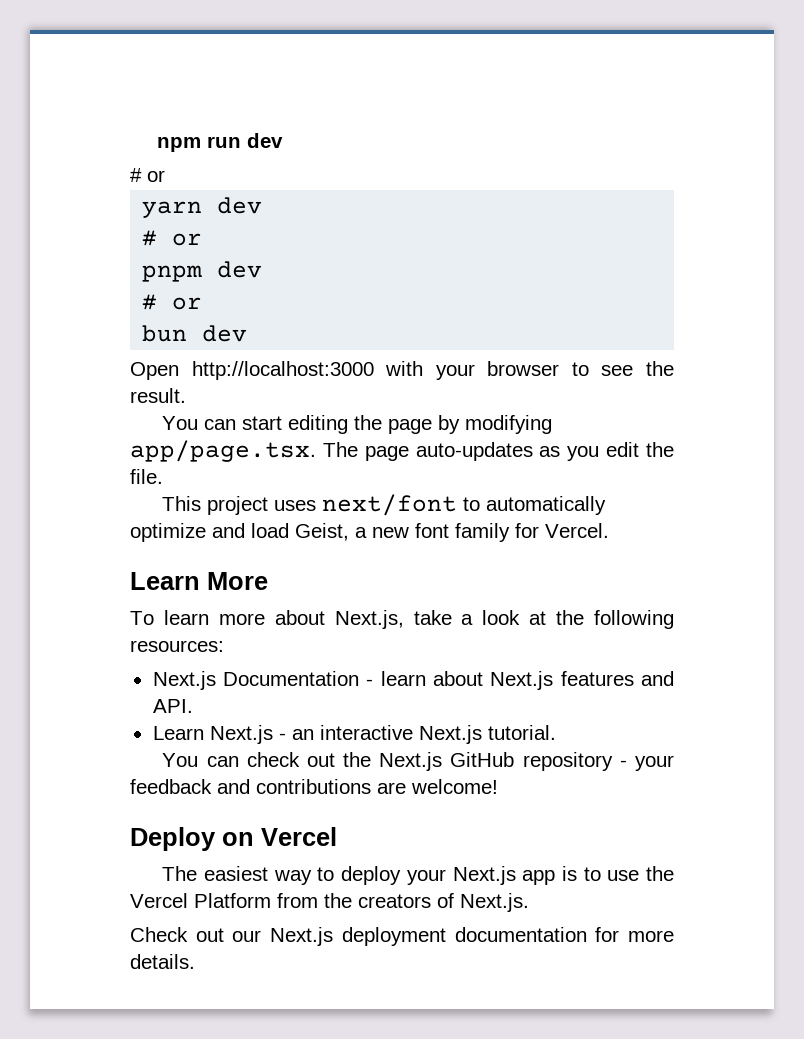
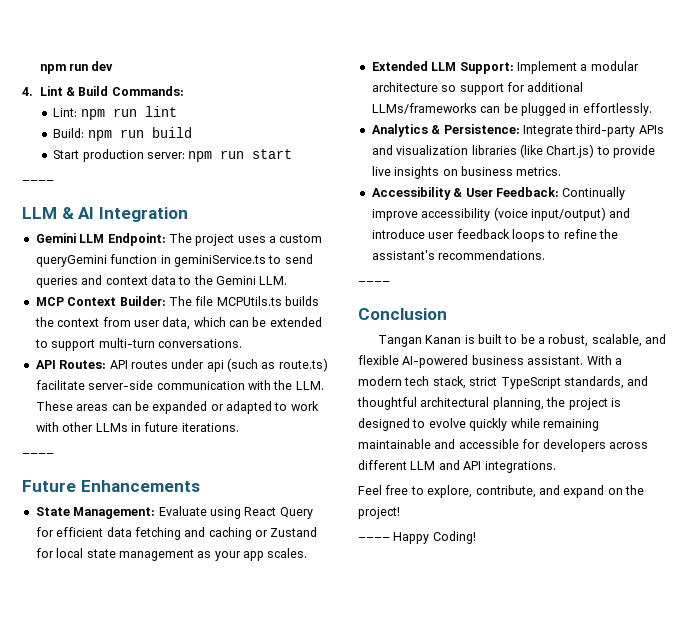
[130,168,165,182] [142,197,263,218] [142,230,203,246] [142,261,263,282] [142,294,203,310] [142,325,248,342] [130,361,674,380] [130,388,186,403] [162,415,553,434] [130,440,674,462] [130,469,163,484] [162,494,607,516] [130,523,609,542] [130,572,268,590] [130,610,674,629] [130,640,224,652] [152,671,675,690] [152,699,193,713] [152,725,556,744] [162,752,674,771] [130,779,498,794] [130,827,337,851] [162,866,675,885] [130,893,529,912] [130,927,674,946] [130,954,195,969] # or // yarn dev // # or // pnpm dev // # or // bun dev // Open http://localhost:3000 with your browser to see the result. // You can start editing the page by modifying app/page.tsx. The page auto-updates as you edit the file. // This project uses next/font to automatically optimize and load Geist, a new font family for Vercel. // Learn More // To learn more about Next.js, take a look at the following resources: // Next.js Documentation - learn about Next.js features and API. // Learn Next.js - an interactive Next.js tutorial. // You can check out the Next.js GitHub repository - your feedback and contributions are welcome! // Deploy on Vercel // The easiest way to deploy your Next.js app is to use the Vercel Platform from the creators of Next.js. // Check out our Next.js deployment documentation for more details. -> [22,86,184,96] [53,106,177,120] [53,127,192,141] [53,149,293,162] [22,180,54,184] [22,207,188,222] [35,233,323,246] [35,254,313,267] [35,275,288,288] [35,296,319,306] [34,317,322,330] [34,338,242,351] [35,358,328,372] [35,380,324,390] [35,401,319,414] [35,422,239,432] [22,453,54,457] [22,480,200,492] [35,506,313,519] [35,527,318,540] [35,548,308,561] [371,61,639,74] [371,82,584,95] [371,103,652,116] [371,124,664,137] [371,144,655,158] [371,166,562,179] [371,187,626,200] [371,207,631,221] [371,229,618,242] [371,250,546,260] [358,281,390,285] [358,308,447,320] [377,334,667,347] [358,355,622,368] [358,376,649,389] [357,397,621,410] [358,418,599,431] [358,439,648,452] [358,460,556,473] [358,485,644,498] [358,507,400,519] [358,531,476,544] 4. Lint & Build Commands: // Lint: npm run lint // Build: npm run build // Start production server: npm run start // –––– // LLM & AI Integration // Gemini LLM Endpoint: The project uses a custom queryGemini function in geminiService.ts to send queries and context data to the Gemini LLM. // MCP Context Builder: The file MCPUtils.ts builds the context from user data, which can be extended to support multi-turn conversations. // API Routes: API routes under api (such as route.ts) facilitate server-side communication with the LLM. These areas can be expanded or adapted to work with other LLMs in future iterations. // –––– // Future Enhancements // State Management: Evaluate using React Query for efficient data fetching and caching or Zustand for local state management as your app scales. // Extended LLM Support: Implement a modular architecture so support for additional LLMs/frameworks can be plugged in effortlessly. // Analytics & Persistence: Integrate third-party APIs and visualization libraries (like Chart.js) to provide live insights on business metrics. // Accessibility & User Feedback: Continually improve accessibility (voice input/output) and introduce user feedback loops to refine the assistant's recommendations. // –––– // Conclusion // Tangan Kanan is built to be a robust, scalable, and flexible AI-powered business assistant. With a modern tech stack, strict TypeScript standards, and thoughtful architectural planning, the project is designed to evolve quickly while remaining maintainable and accessible for developers across different LLM and API integrations. // Feel free to explore, contribute, and expand on the project! // –––– Happy Coding!

